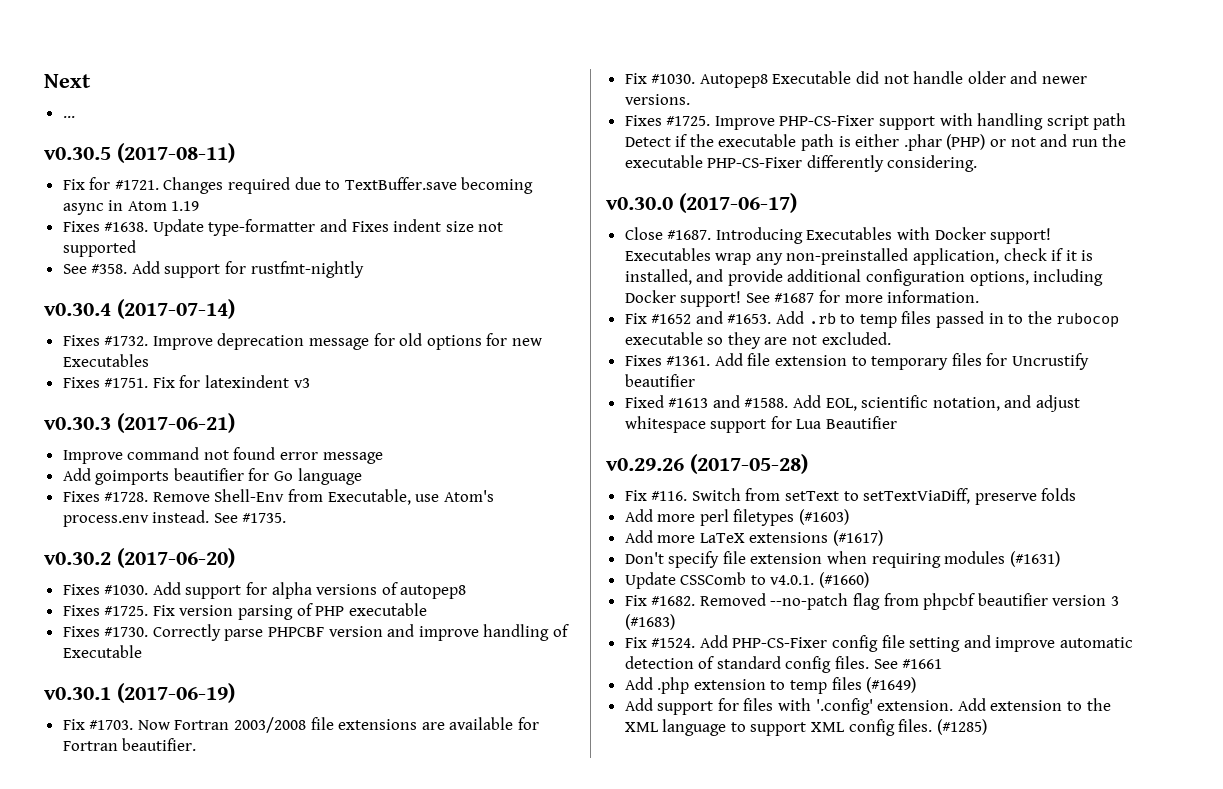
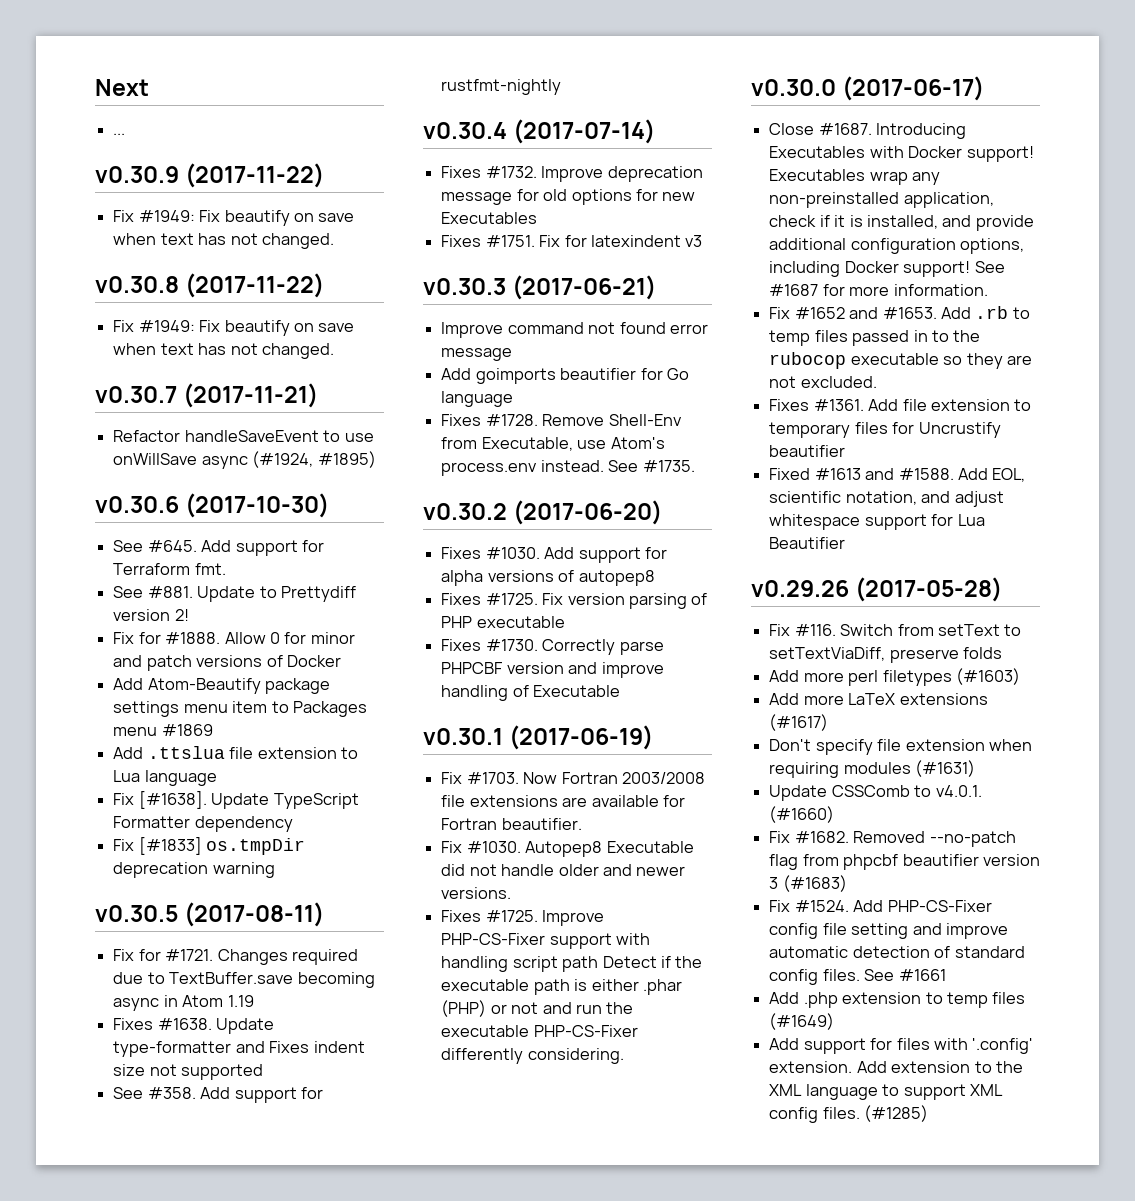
(75, 117) none -> [95,163,325,188] [113,210,355,226] [113,233,334,249] [95,273,325,298] [113,320,355,336] [113,343,334,359] [95,383,319,408] [113,430,374,442] [113,451,376,469] [95,493,330,518] [113,540,324,556] [113,563,226,575] [113,586,356,602] [113,609,189,621] [113,632,355,644] [113,655,341,671] [113,678,331,694] [113,701,367,717] [113,724,213,736] [113,746,358,759] [113,770,217,786] [113,791,359,809] [113,816,293,832] [113,837,306,855] [113,862,275,878] // v0.30.9 (2017-11-22) // Fix #1949: Fix beautify on save when text has not changed. // v0.30.8 (2017-11-22) // Fix #1949: Fix beautify on save when text has not changed. // v0.30.7 (2017-11-21) // Refactor handleSaveEvent to use onWillSave async (#1924, #1895) // v0.30.6 (2017-10-30) // See #645. Add support for Terraform fmt. // See #881. Update to Prettydiff version 2! // Fix for #1888. Allow 0 for minor and patch versions of Docker // Add Atom-Beautify package settings menu item to Packages menu #1869 // Add .ttslua file extension to Lua language // Fix [#1638]. Update TypeScript Formatter dependency // Fix [#1833] os.tmpDir deprecation warning

